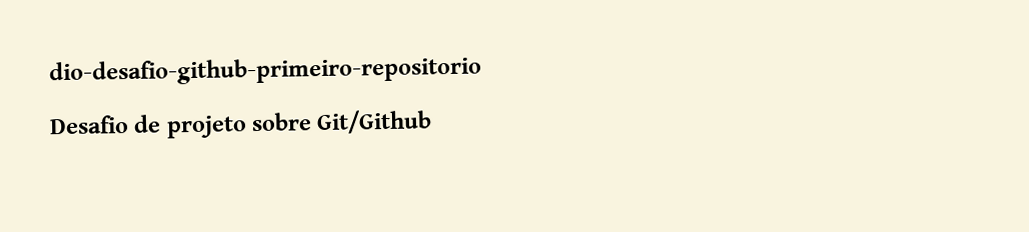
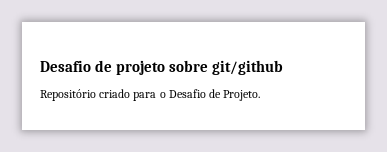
[49,55,482,87] dio-desafio-github-primeiro-repositorio // -> (40, 66) none
[316,109,433,135] Git/Github -> [212,60,284,75] [40,89,261,101] git/github // Repositório criado para o Desafio de Projeto.

